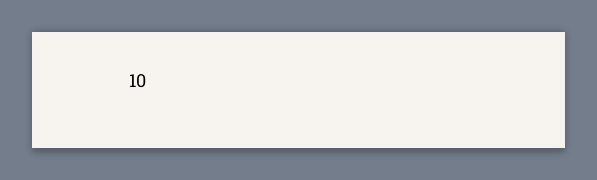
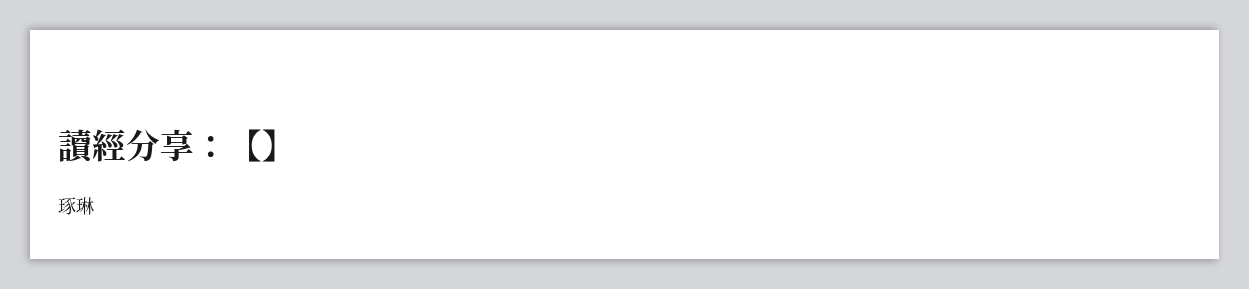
[129,74,146,88] 10 -> [58,129,296,164] [58,197,94,215] 讀經分享：【】 // 琢琳

